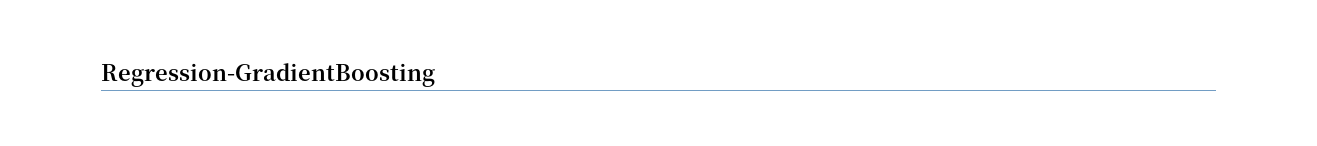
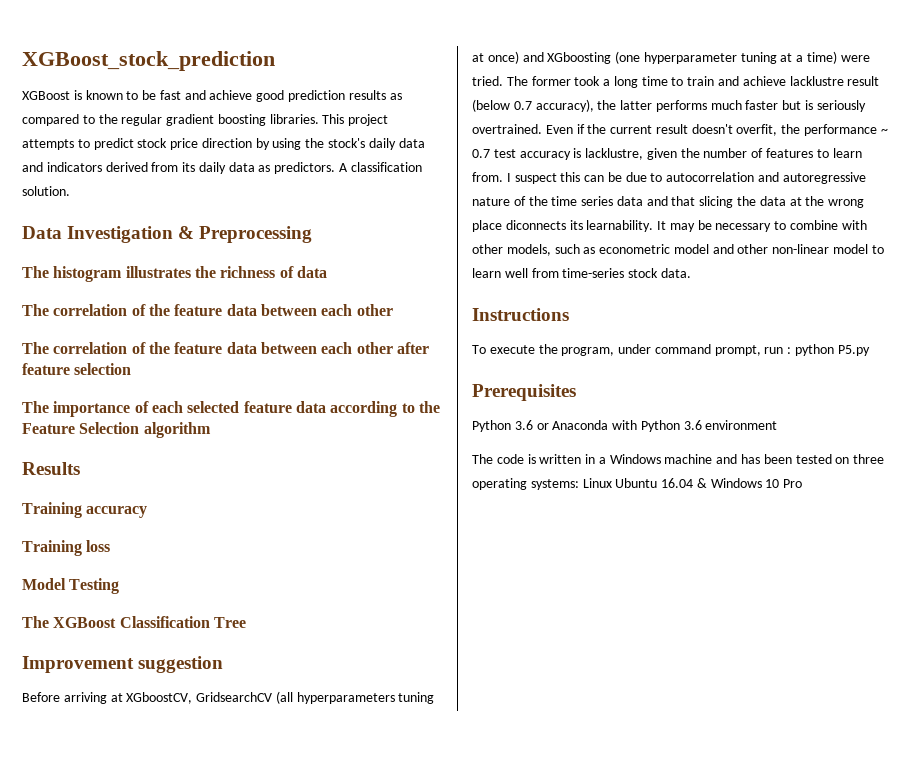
[101,63,435,87] Regression-GradientBoosting -> [22,51,275,71] [22,90,402,102] [22,114,389,126] [22,138,425,150] [22,162,422,174] [22,186,70,196] [22,226,313,243] [22,266,327,282] [22,304,393,316] [22,342,429,354] [22,363,132,375] [22,401,440,417] [22,422,211,438] [22,462,80,475] [22,502,148,518] [22,540,111,556] [22,578,120,594] [22,616,246,628] [22,656,224,673] [22,691,435,704] [472,51,870,64] [472,76,880,88] [472,99,866,112] [472,124,888,136] [472,148,862,160] [472,172,866,184] [472,196,865,208] [472,220,867,232] [472,244,884,256] [472,268,691,278] [472,308,569,321] [472,344,870,356] [472,384,576,401] [472,420,778,432] [472,454,885,464] [472,478,803,490] XGBoost_stock_prediction // XGBoost is known to be fast and achieve good prediction results as compared to the regular gradient boosting libraries. This project attempts to predict stock price direction by using the stock's daily data and indicators derived from its daily data as predictors. A classification solution. // Data Investigation & Preprocessing // The histogram illustrates the richness of data // The correlation of the feature data between each other // The correlation of the feature data between each other after feature selection // The importance of each selected feature data according to the Feature Selection algorithm // Results // Training accuracy // Training loss // Model Testing // The XGBoost Classification Tree // Improvement suggestion // Before arriving at XGboostCV, GridsearchCV (all hyperparameters tuning at once) and XGboosting (one hyperparameter tuning at a time) were tried. The former took a long time to train and achieve lacklustre result (below 0.7 accuracy), the latter performs much faster but is seriously overtrained. Even if the current result doesn't overfit, the performance ~ 0.7 test accuracy is lacklustre, given the number of features to learn from. I suspect this can be due to autocorrelation and autoregressive nature of the time series data and that slicing the data at the wrong place diconnects its learnability. It may be necessary to combine with other models, such as econometric model and other non-linear model to learn well from time-series stock data. // Instructions // To execute the program, under command prompt, run : python P5.py // Prerequisites // Python 3.6 or Anaconda with Python 3.6 environment // The code is written in a Windows machine and has been tested on three operating systems: Linux Ubuntu 16.04 & Windows 10 Pro

